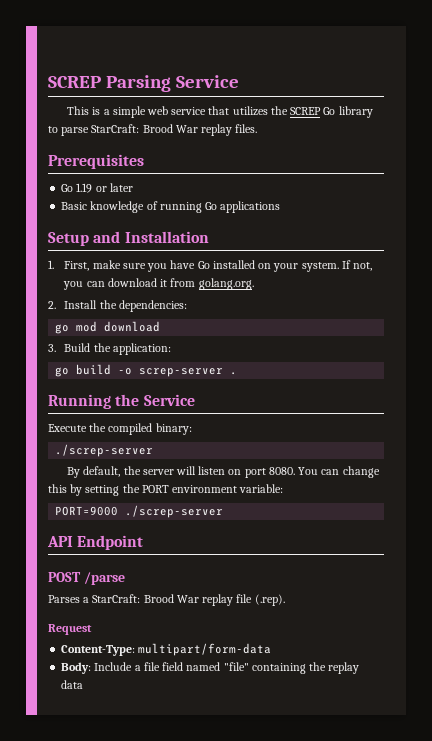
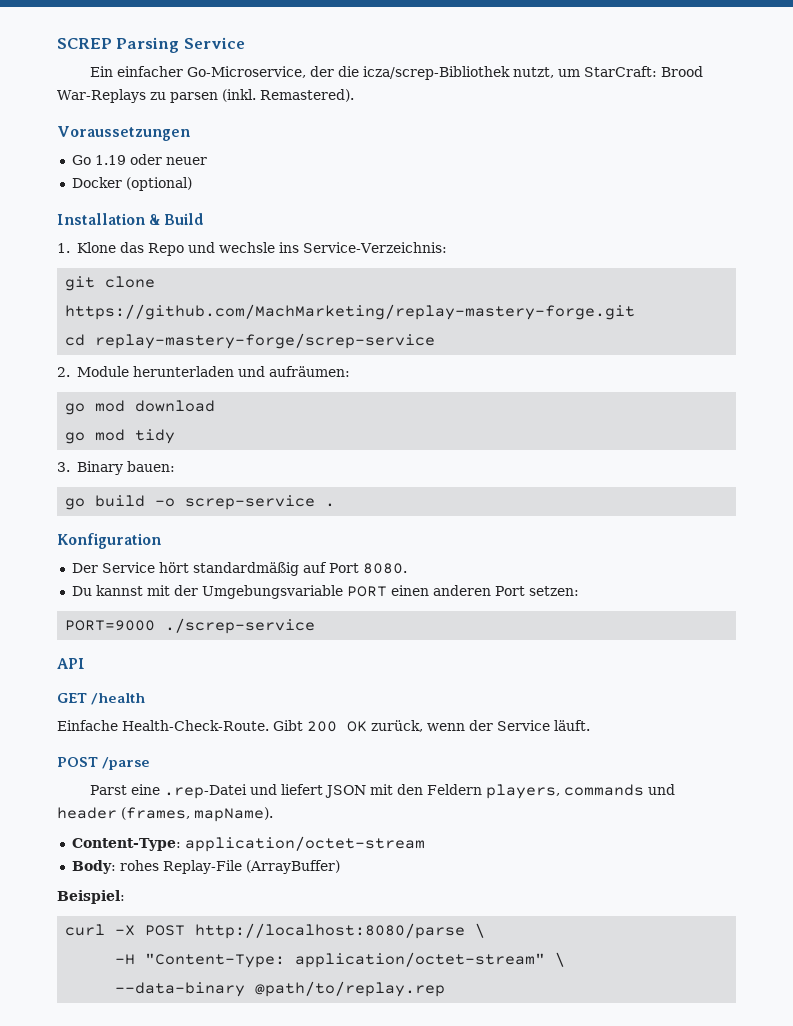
[67,106,373,118] [48,124,258,136] [48,154,144,169] [61,183,133,193] [61,201,281,213] [48,231,121,246] This is a simple web service that utilizes the SCREP Go library to parse StarCraft: Brood War replay files. // Prerequisites // Go 1.19 or later // Basic knowledge of running Go applications // Setup and -> [89,66,703,80] [57,89,354,103] [57,126,190,141] [71,154,207,165] [71,177,192,191] Ein einfacher Go-Microservice, der die icza/screp-Bibliothek nutzt, um StarCraft: Brood War-Replays zu parsen (inkl. Remastered). // Voraussetzungen // Go 1.19 oder neuer // Docker (optional) //
(209, 237) none -> [149,213,204,225] & Build
[64,260,373,272] [63,278,254,290] [48,300,187,312] [55,321,161,334] [48,343,171,355] First, make sure you have Go installed on your system. If not, you can download it from golang.org. // 2. Install the dependencies: // go mod download // 3. Build the application: -> [76,242,447,256] [65,276,156,291] [65,304,636,320] [65,333,436,349] [57,366,350,377] [65,400,216,415] [65,429,176,444] [57,461,175,475] Klone das Repo und wechsle ins Service-Verzeichnis: // git clone https://github.com/MachMarketing/replay-mastery-forge.git // cd replay-mastery-forge/screp-service // 2. Module herunterladen und aufräumen: // go mod download // go mod tidy // 3. Binary bauen:
[139,368,224,377] screp-server -> [185,495,316,510] screp-service
[48,394,195,409] [48,423,192,435] [55,444,154,457] [67,466,380,478] [48,484,284,496] Running the Service // Execute the compiled binary: // ./screp-server // By default, the server will listen on port 8080. You can change this by setting the PORT environment variable: -> [57,533,161,549] [71,562,407,576] [71,585,579,599] Konfiguration // Der Service hört standardmäßig auf Port 8080. // Du kannst mit der Umgebungsvariable PORT einen anderen Port setzen:
[125,505,224,518] ./screp-server -> [165,618,316,634] ./screp-service
[77,535,144,550] [48,572,125,585] [48,594,285,606] [48,624,92,635] Endpoint // POST /parse // Parses a StarCraft: Brood War replay file (.rep). // Request -> [57,693,146,705] [57,720,590,732] [57,757,151,770] [89,784,675,799] [57,807,273,822] // GET /health // Einfache Health-Check-Route. Gibt 200 OK zurück, wenn der Service läuft. // POST /parse // Parst eine .rep-Datei und liefert JSON mit den Feldern players, commands und header (frames, mapName).
[138,643,272,656] multipart/form-data -> [184,836,425,852] application/octet-stream
[94,662,360,674] [61,680,84,689] Include a file field named "file" containing the replay data -> [119,860,340,874] [57,890,125,904] [65,923,486,939] [115,952,566,968] [115,981,446,997] rohes Replay-File (ArrayBuffer) // Beispiel: // curl -X POST http://localhost:8080/parse \ // -H "Content-Type: application/octet-stream" \ // --data-binary @path/to/replay.rep

